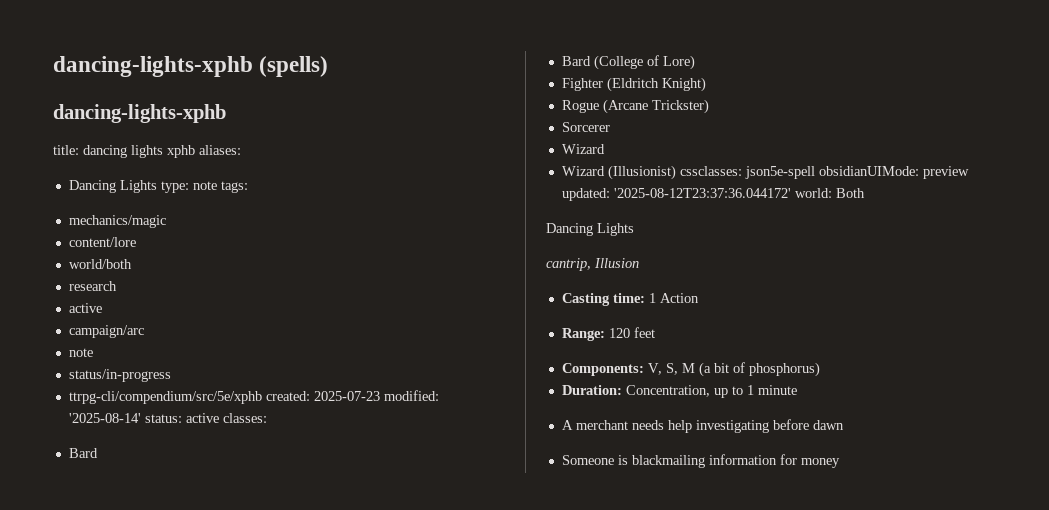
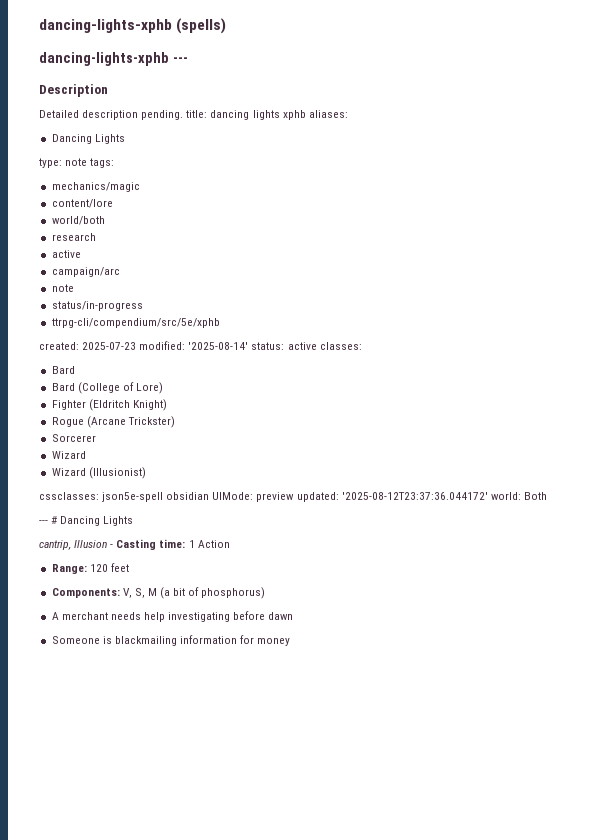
(226, 113) // -> [172,57,188,63] [39,84,108,97] [39,110,184,120] --- // Description // Detailed description pending.
(157, 186) none -> (125, 139) //
(262, 397) none -> (220, 323) //
(676, 172) none -> (146, 473) //
[818,166,919,176] obsidianUIMode: -> [166,492,254,500] obsidian UIMode:
(865, 193) none -> [39,516,58,524] --- #
(639, 263) // -> [110,544,114,548] -
[561,385,797,398] // Duration: Concentration, up to 1 minute -> (266, 593) none

